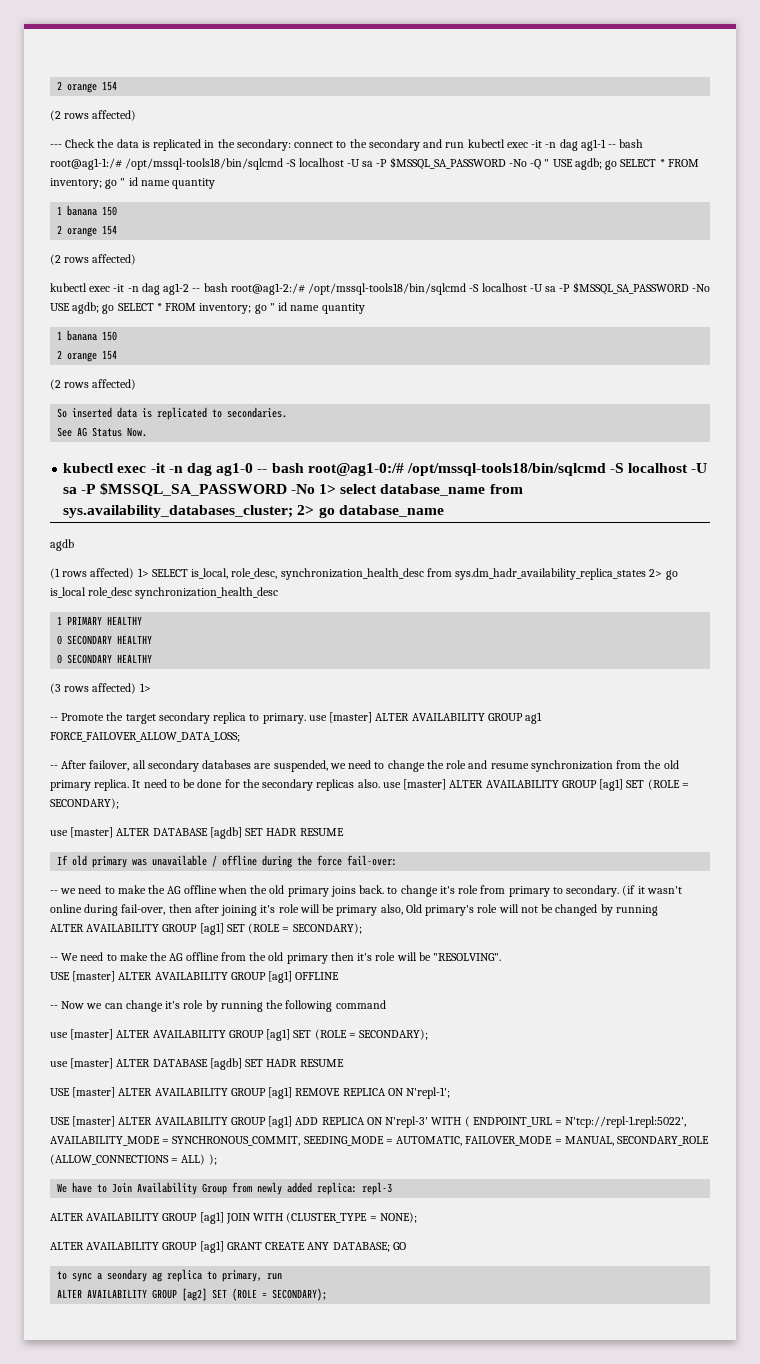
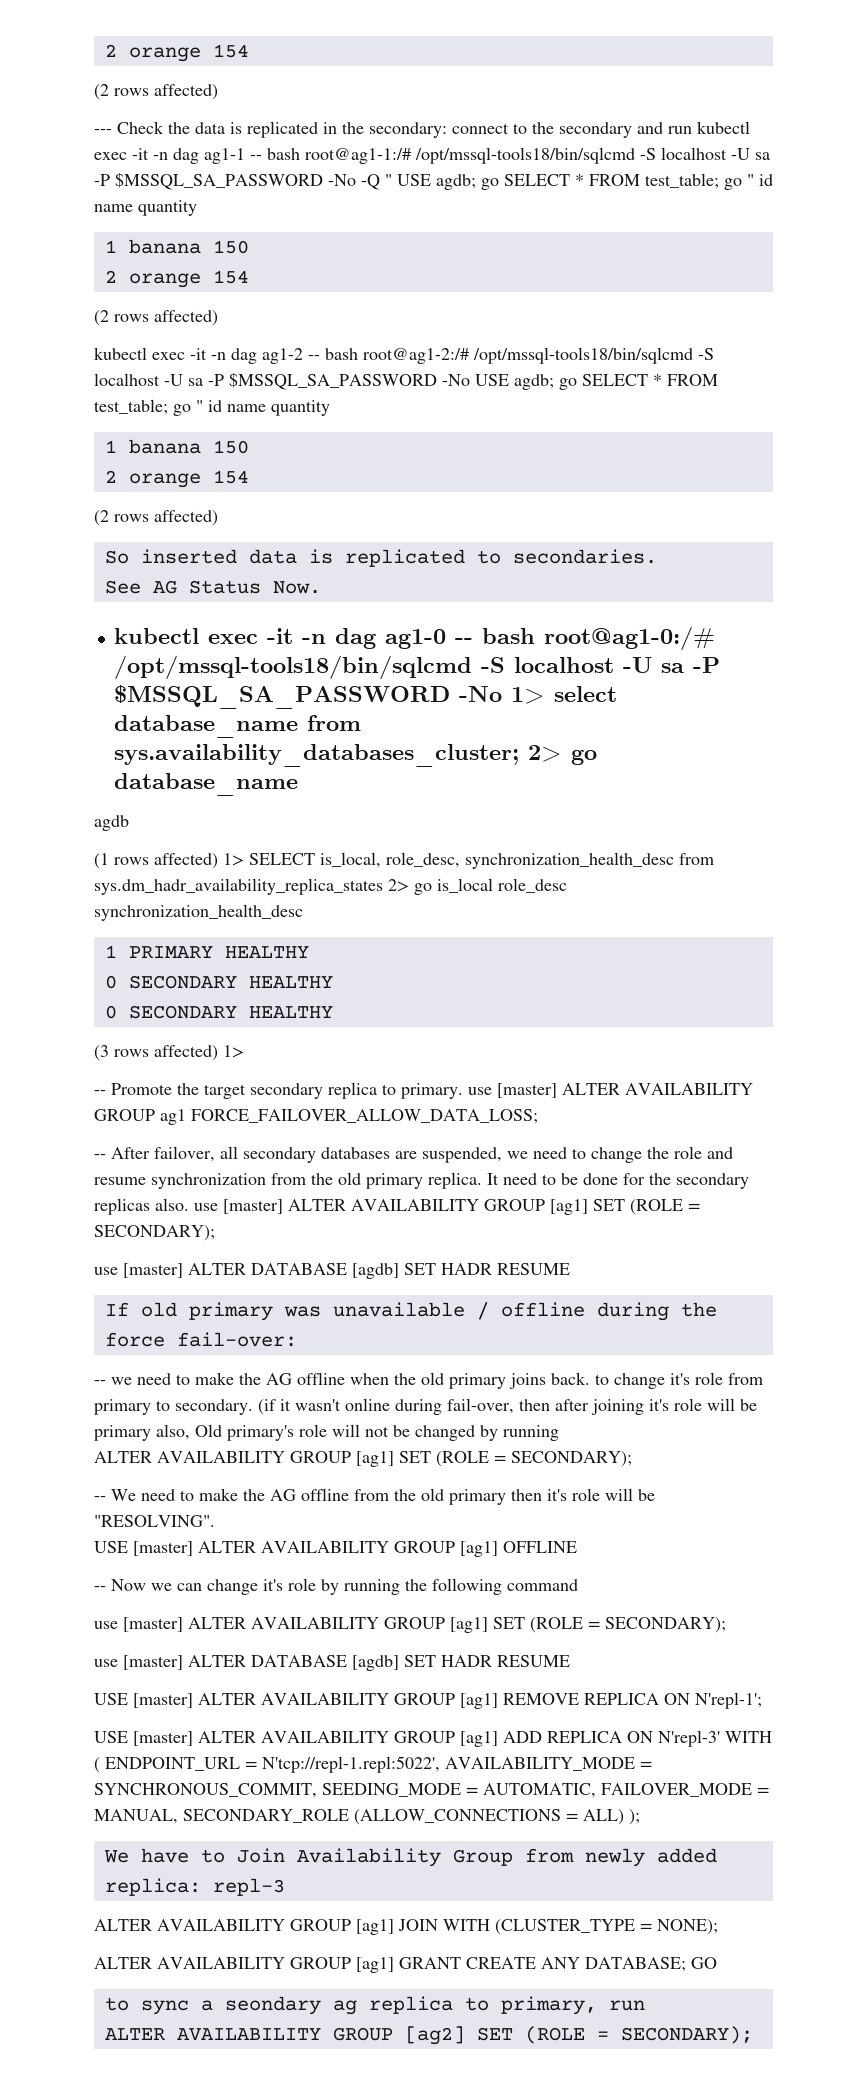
[50,178,102,189] inventory; -> [645,173,719,189] test_table;
[199,303,252,314] inventory; -> [94,399,168,415] test_table;

